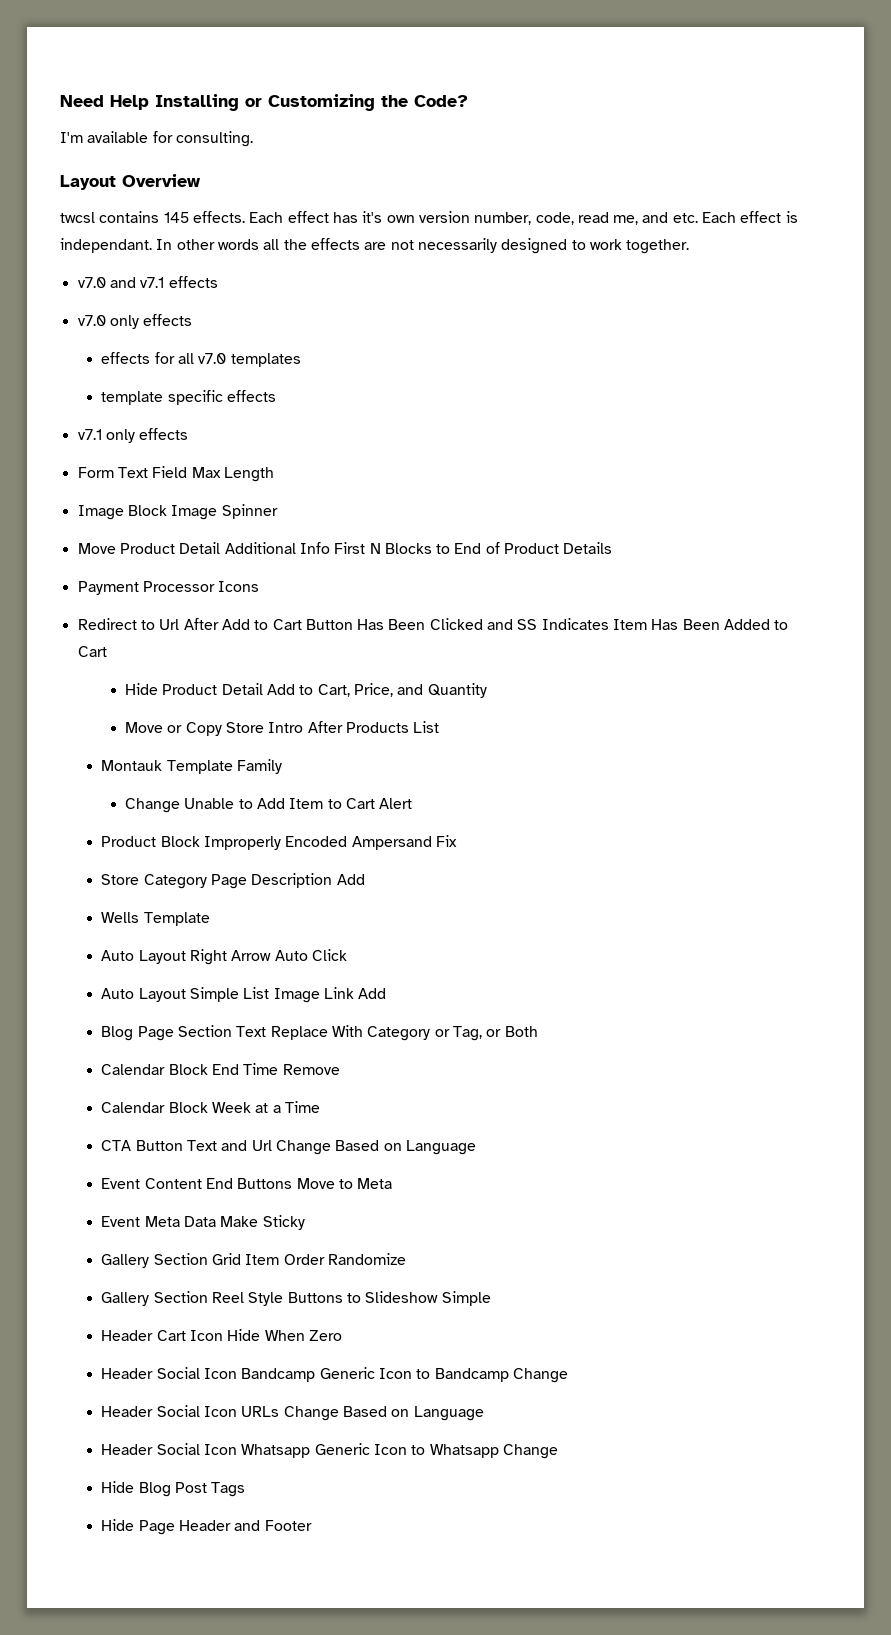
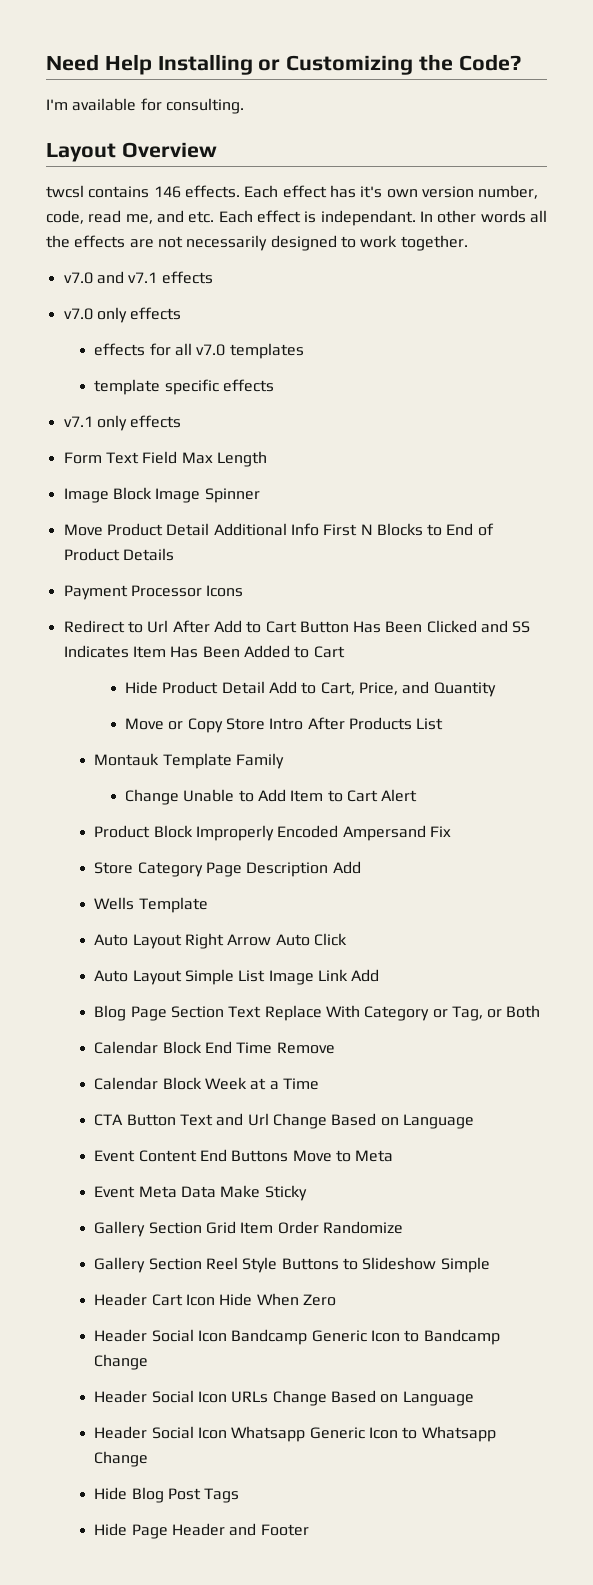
[163,212,189,223] 145 -> [153,186,181,198] 146

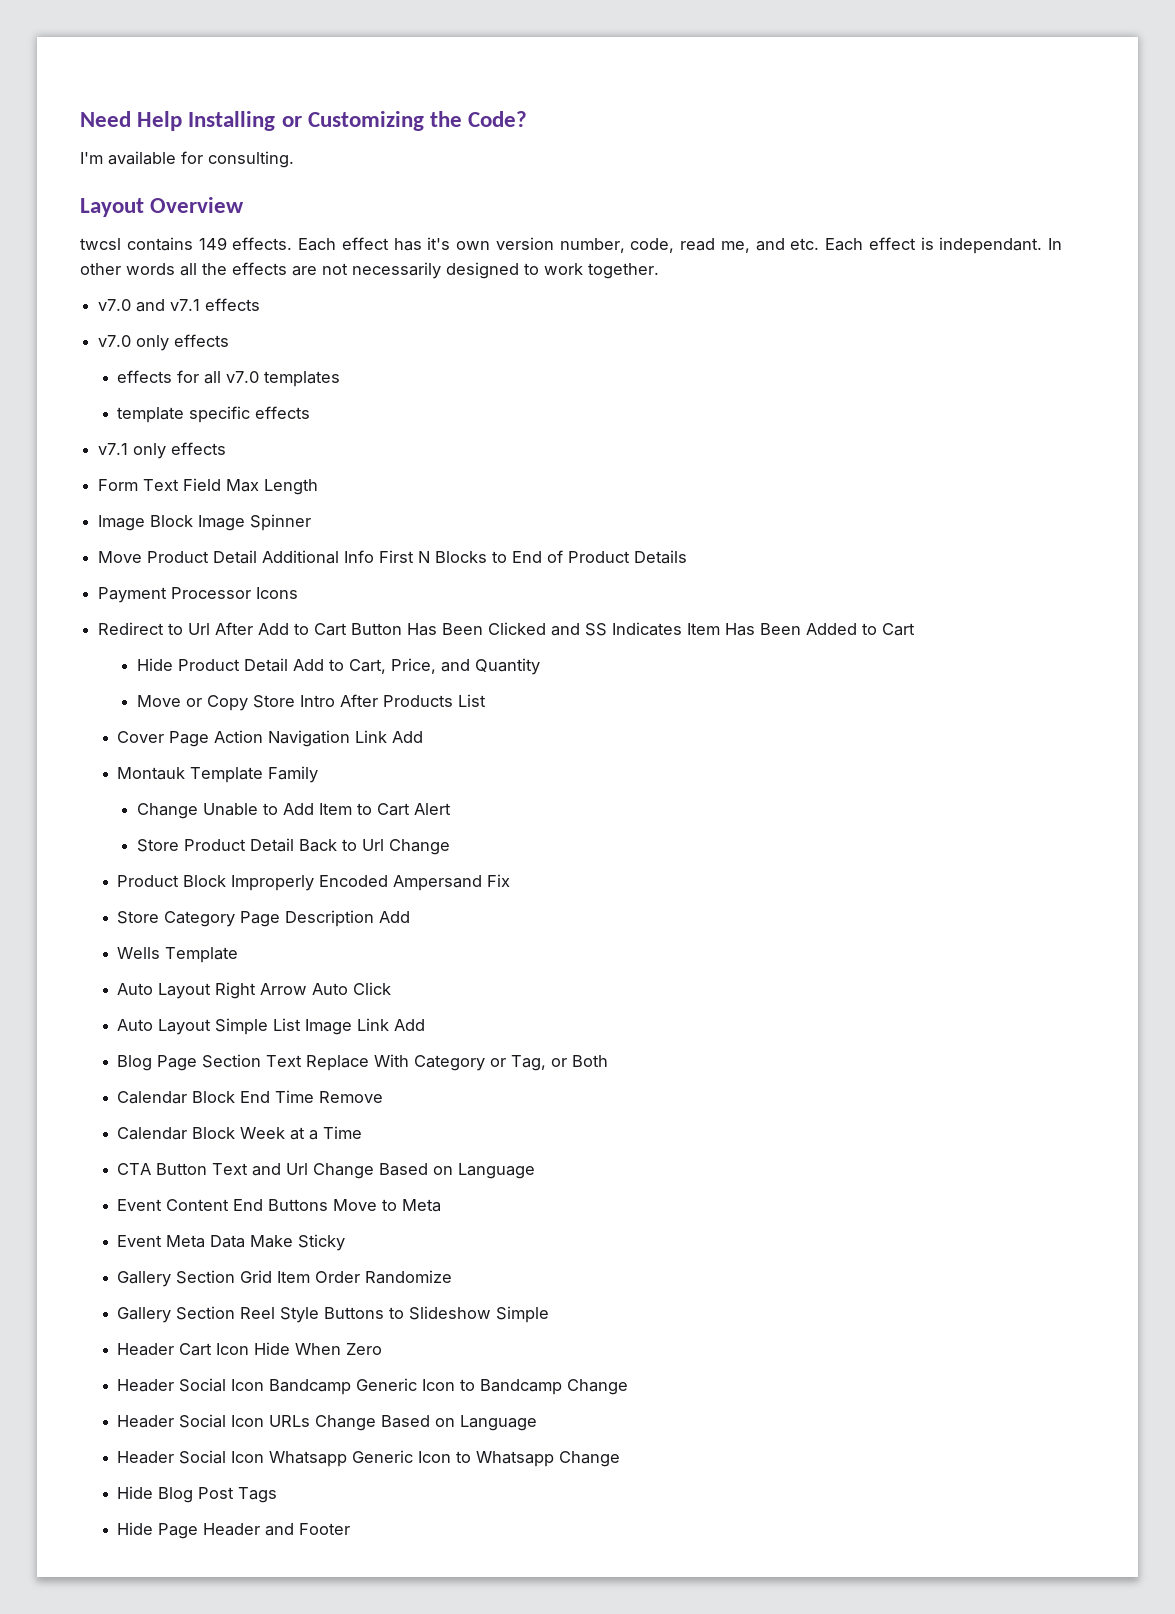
[153,186,181,198] 146 -> [198,237,227,250] 149
(444, 724) none -> [117,730,424,747] // Cover Page Action Navigation Link Add
(418, 795) none -> [136,838,450,855] // Store Product Detail Back to Url Change

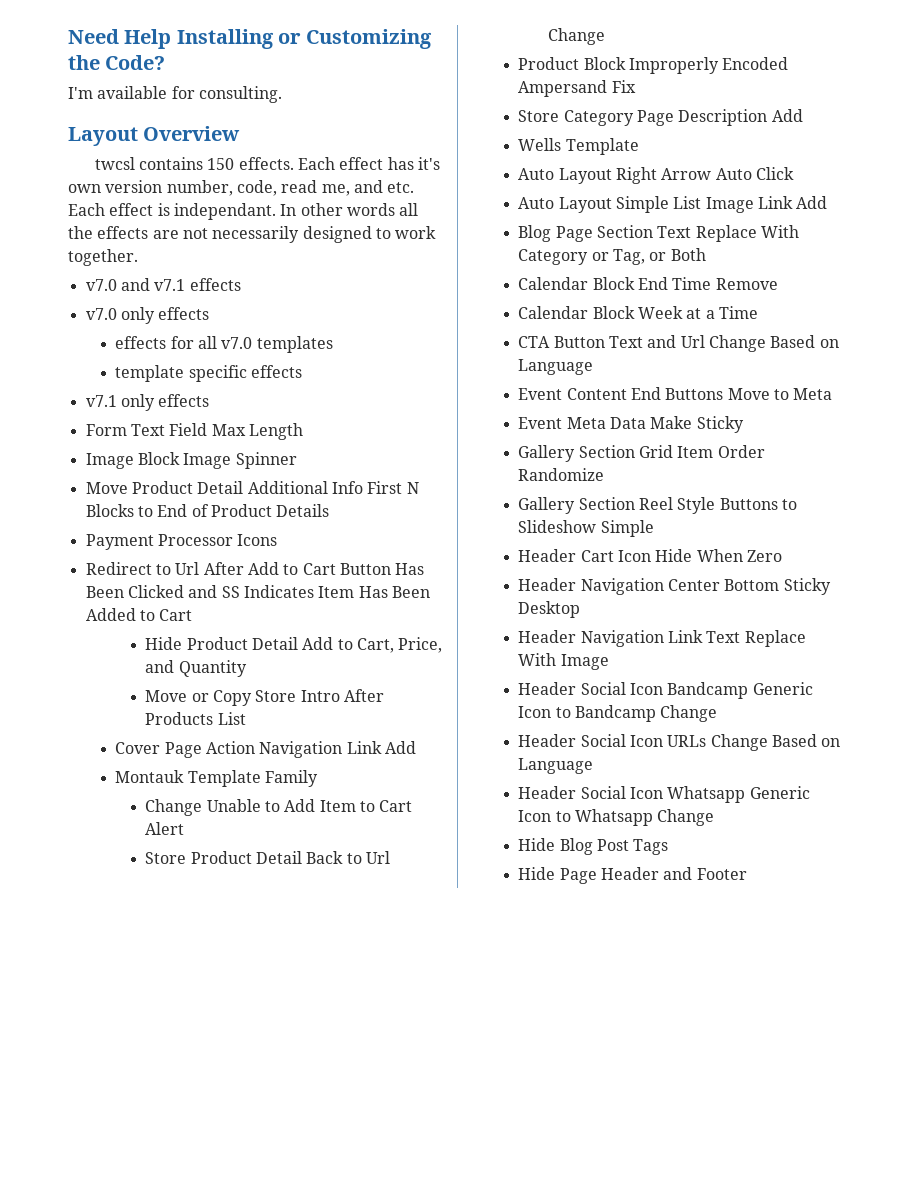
[198,237,227,250] 149 -> [207,158,235,170] 150
(383, 1349) none -> [518,578,831,595] [518,601,581,618] [518,630,806,647] [518,653,609,670] // Header Navigation Center Bottom Sticky Desktop // Header Navigation Link Text Replace With Image

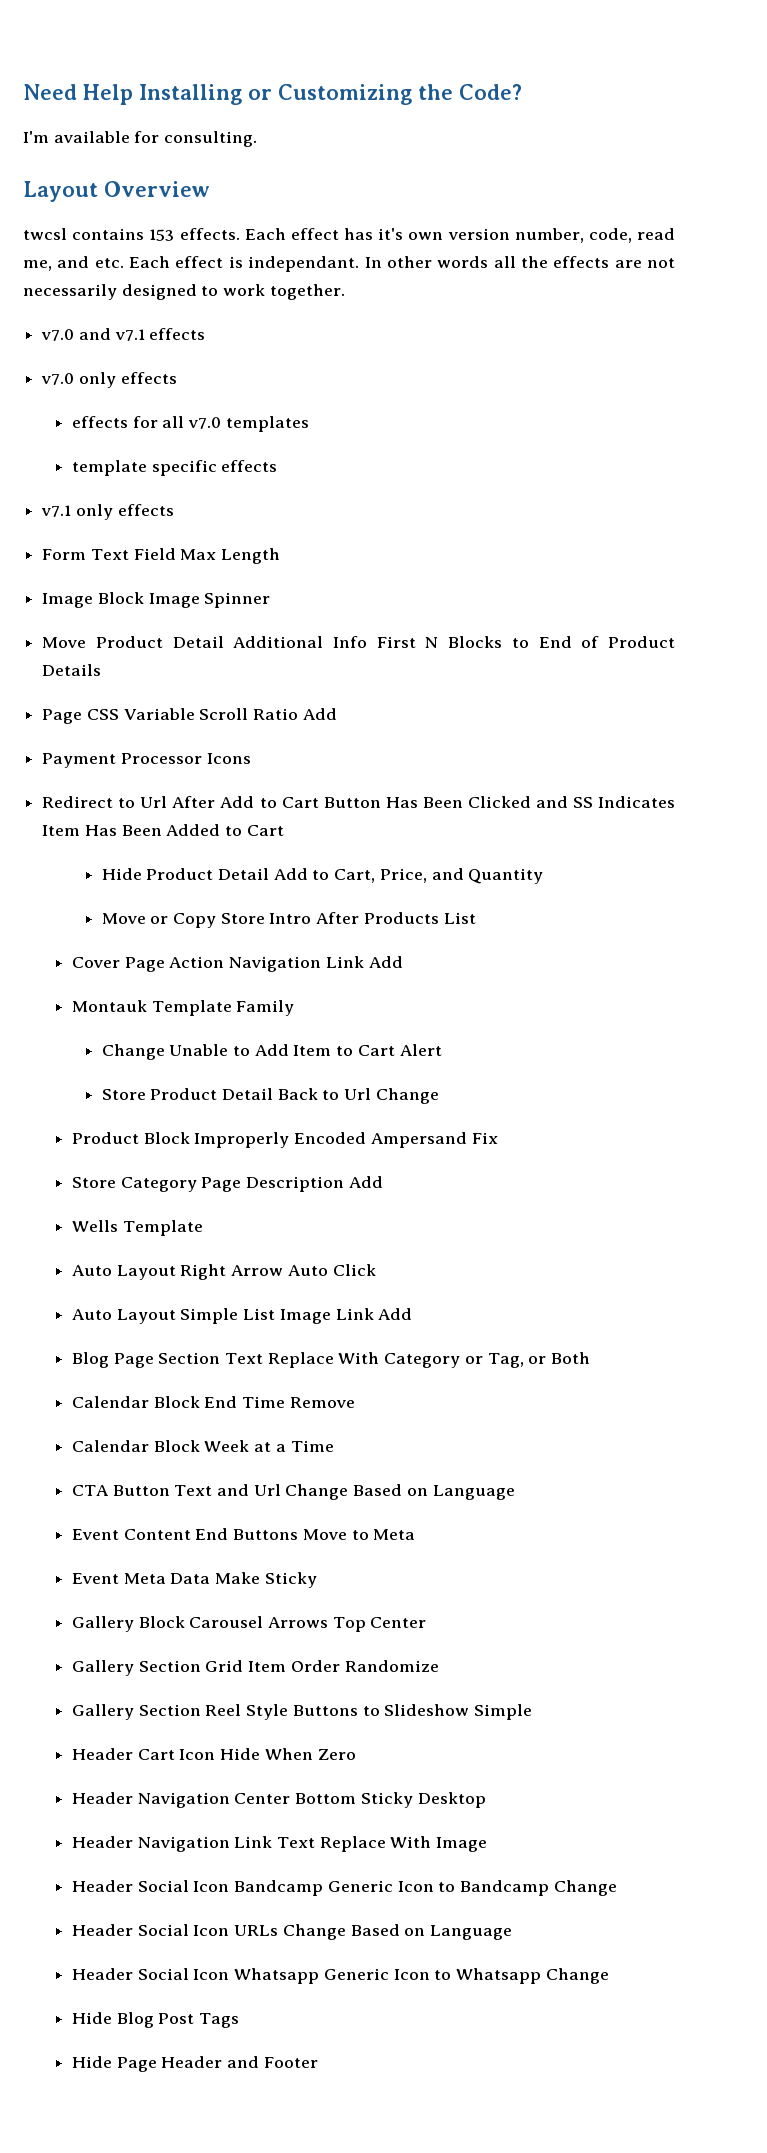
[207,158,235,170] 150 -> [149,229,175,241] 153
(330, 510) none -> [42,708,337,724] // Page CSS Variable Scroll Ratio Add
(744, 424) none -> [71,1616,427,1632] // Gallery Block Carousel Arrows Top Center

